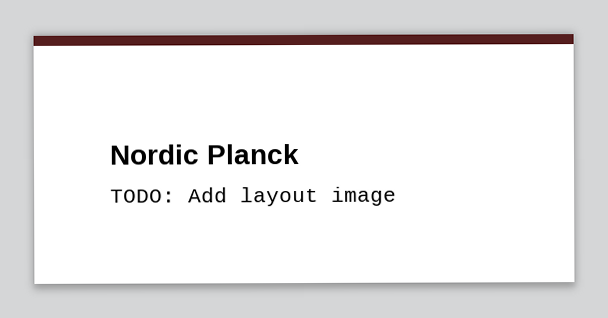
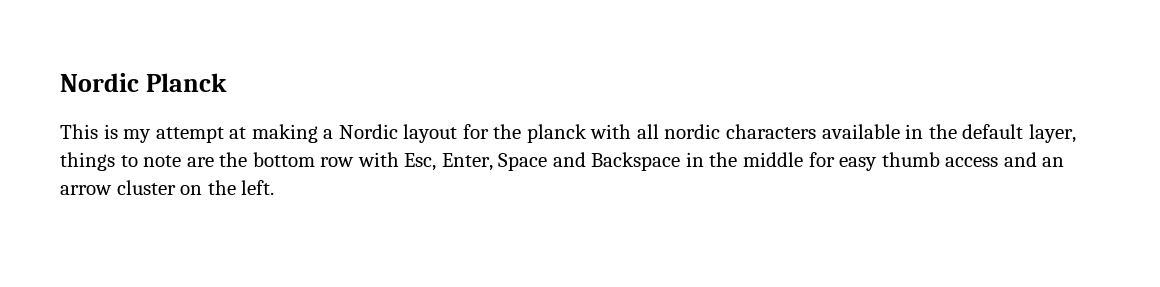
[110,186,397,207] TODO: Add layout image -> [60,124,1076,143] [60,152,1065,171] [60,180,275,195] This is my attempt at making a Nordic layout for the planck with all nordic characters available in the default layer, things to note are the bottom row with Esc, Enter, Space and Backspace in the middle for easy thumb access and an arrow cluster on the left.

